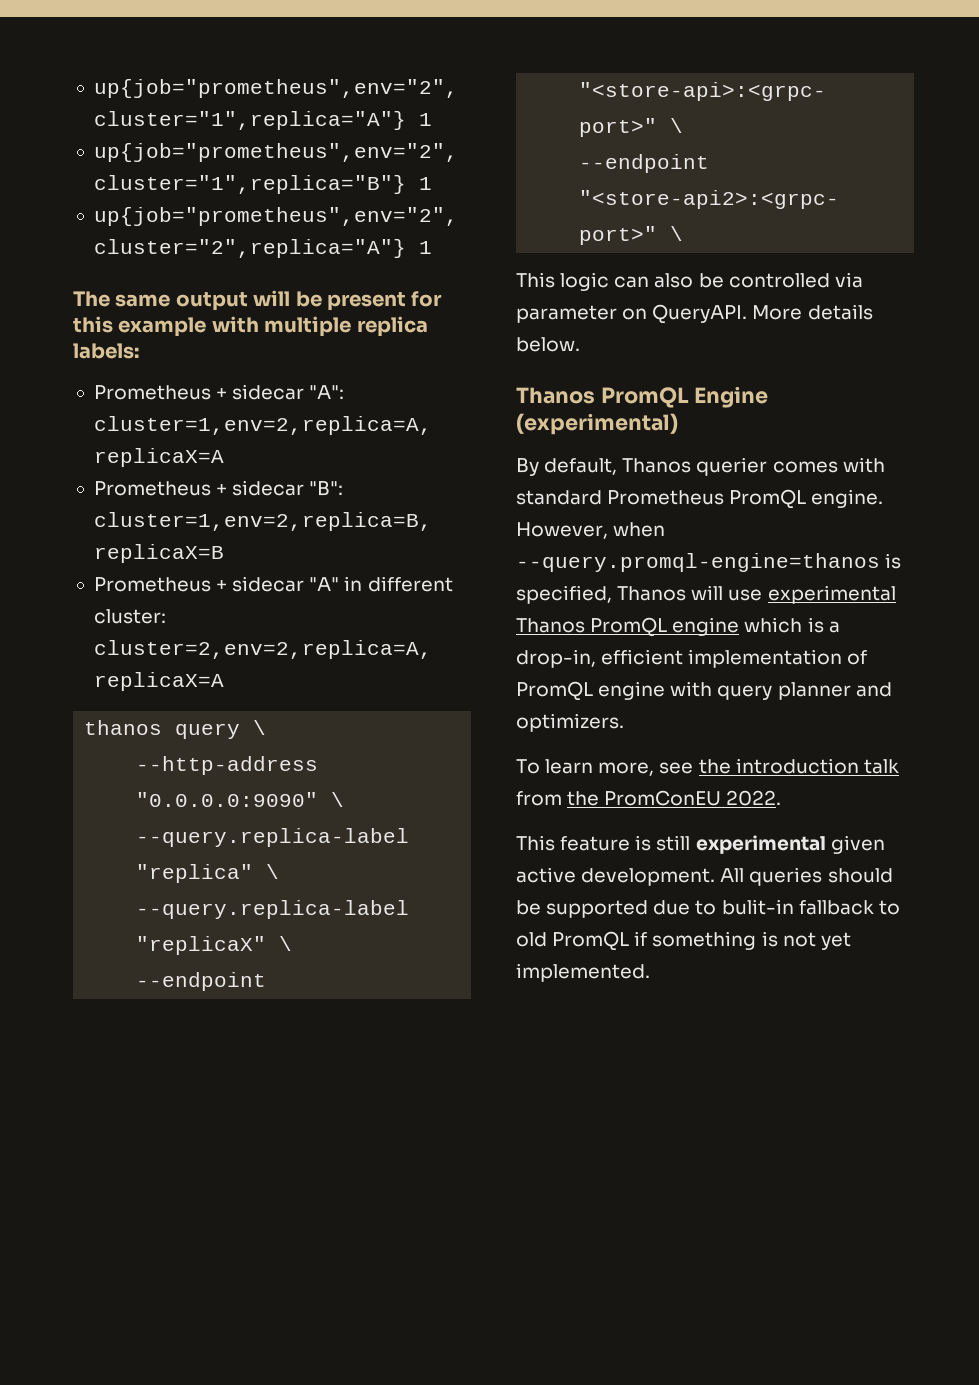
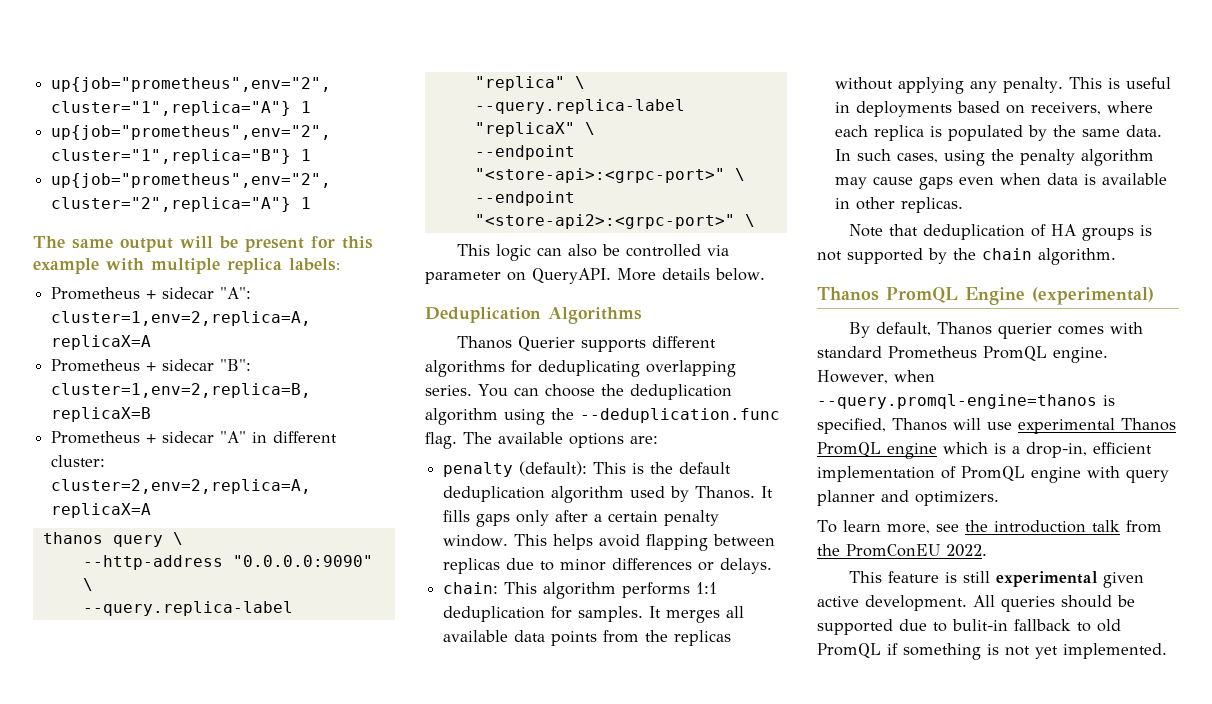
(580, 344) none -> [425,307,642,324] [457,336,717,352] [425,360,736,377] [425,384,732,400] [425,408,780,425] [425,432,658,449] [443,461,732,477] [443,486,774,503] [443,510,720,527] [443,534,776,551] [443,558,773,574] [443,582,718,599] [443,606,745,623] [443,630,732,646] [835,77,1172,94] [835,101,1154,117] [835,125,1163,141] [835,149,1155,166] [835,173,1168,190] [835,197,964,213] [849,224,1153,241] [817,248,1116,265] // Deduplication Algorithms // Thanos Querier supports different algorithms for deduplicating overlapping series. You can choose the deduplication algorithm using the --deduplication.func flag. The available options are: // penalty (default): This is the default deduplication algorithm used by Thanos. It fills gaps only after a certain penalty window. This helps avoid flapping between replicas due to minor differences or delays. // chain: This algorithm performs 1:1 deduplication for samples. It merges all available data points from the replicas without applying any penalty. This is useful in deployments based on receivers, where each replica is populated by the same data. In such cases, using the penalty algorithm may cause gaps even when data is available in other replicas. // Note that deduplication of HA groups is not supported by the chain algorithm.

